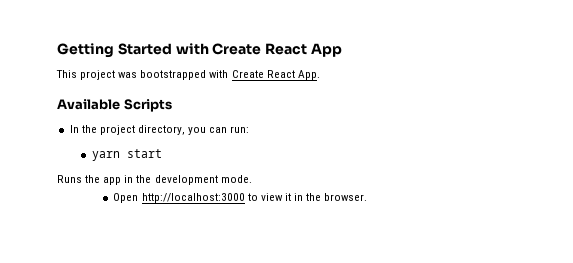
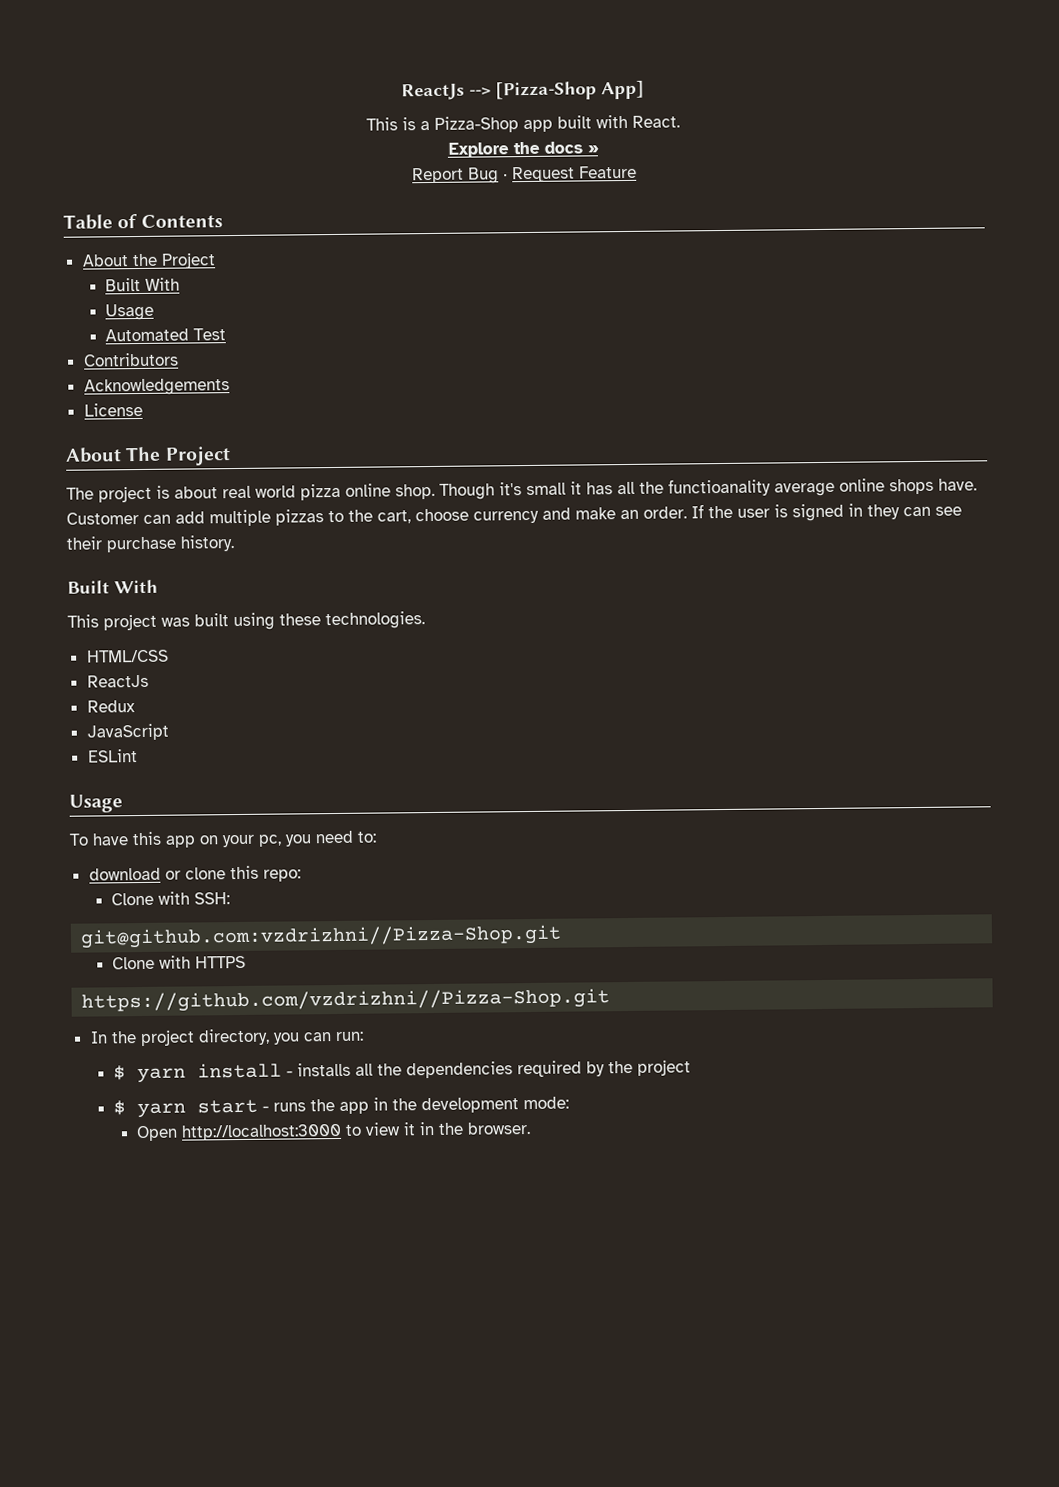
[57,43,342,58] [56,70,320,80] [57,99,172,112] Getting Started with Create React App // This project was bootstrapped with Create React App. // Available Scripts -> [401,80,645,101] [366,114,680,133] [447,141,599,158] [411,165,637,184] [63,213,223,230] [81,252,216,269] [105,277,181,292] [105,303,155,321] [105,328,227,342] [82,352,179,367] [83,378,230,396] [83,402,143,417] [65,446,231,466] [66,478,977,503] [66,503,962,527] [66,535,235,553] [67,579,158,594] [67,611,425,631] [86,649,169,663] [86,674,149,688] [86,700,135,713] [86,723,169,741] [87,749,138,763] [69,794,123,813] [69,830,377,848] [88,865,301,882] [111,891,231,906] [80,924,563,949] [112,955,247,970] [81,988,611,1013] ReactJs --> [Pizza-Shop App] // This is a Pizza-Shop app built with React. // Explore the docs » // Report Bug · Request Feature // Table of Contents // About the Project // Built With // Usage // Automated Test // Contributors // Acknowledgements // License // About The Project // The project is about real world pizza online shop. Though it's small it has all the functioanality average online shops have. Customer can add multiple pizzas to the cart, choose currency and make an order. If the user is signed in they can see their purchase history. // Built With // This project was built using these technologies. // HTML/CSS // ReactJs // Redux // JavaScript // ESLint // Usage // To have this app on your pc, you need to: // download or clone this repo: // Clone with SSH: // git@github.com:vzdrizhni//Pizza-Shop.git // Clone with HTTPS // https://github.com/vzdrizhni//Pizza-Shop.git
(250, 129) none -> [113,1059,692,1084] [113,1100,127,1116] $ yarn install - installs all the dependencies required by the project // $
[57,175,82,183] // Runs -> [262,1102,307,1112] - runs
[220,175,252,183] mode. -> [523,1096,570,1110] mode:

